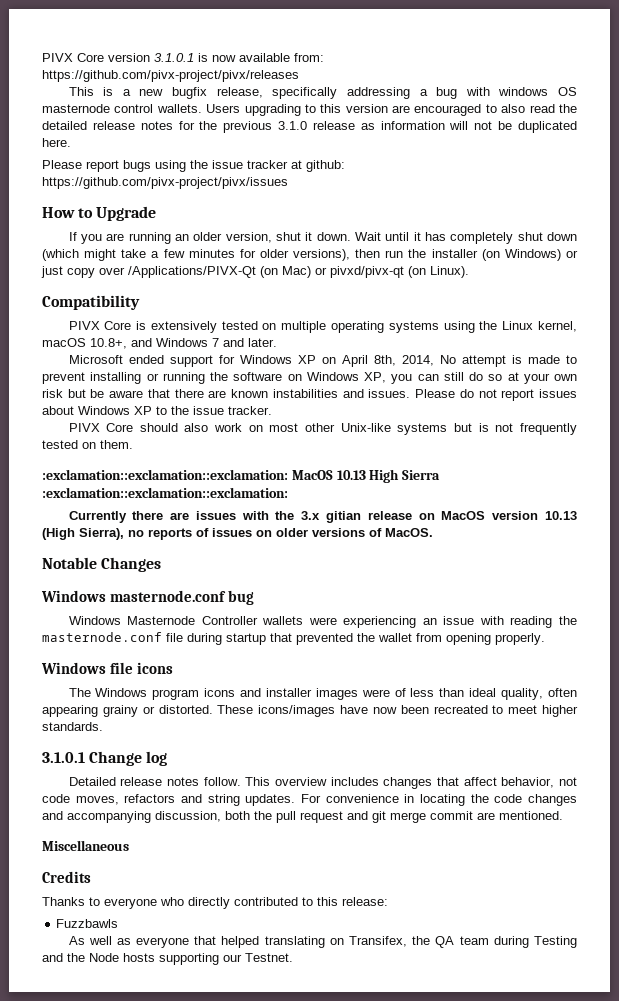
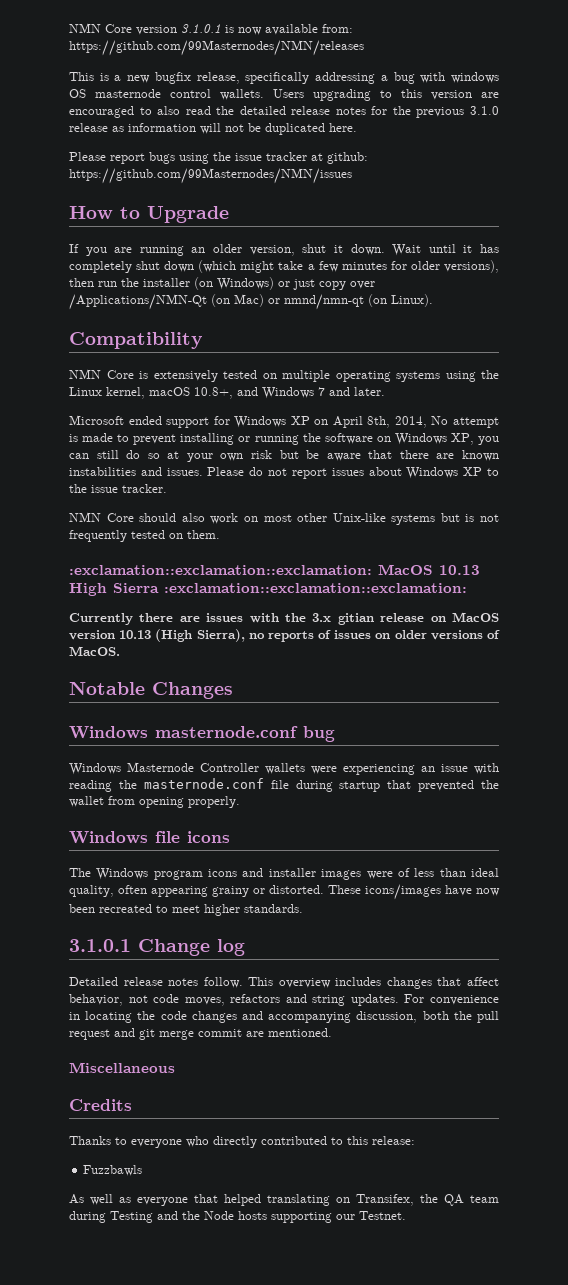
[42,53,73,62] PIVX -> [69,23,101,33] NMN
[42,70,299,82] https://github.com/pivx-project/pivx/releases -> [69,40,364,56] https://github.com/99Masternodes/NMN/releases
[42,177,288,189] https://github.com/pivx-project/pivx/issues -> [69,168,352,184] https://github.com/99Masternodes/NMN/issues
[128,266,256,278] /Applications/PIVX-Qt -> [69,294,207,310] /Applications/NMN-Qt
[330,266,404,278] pivxd/pivx-qt -> [284,294,364,310] nmnd/nmn-qt
[68,321,100,330] PIVX -> [69,369,101,379] NMN
[68,423,100,432] PIVX -> [69,512,101,522] NMN

